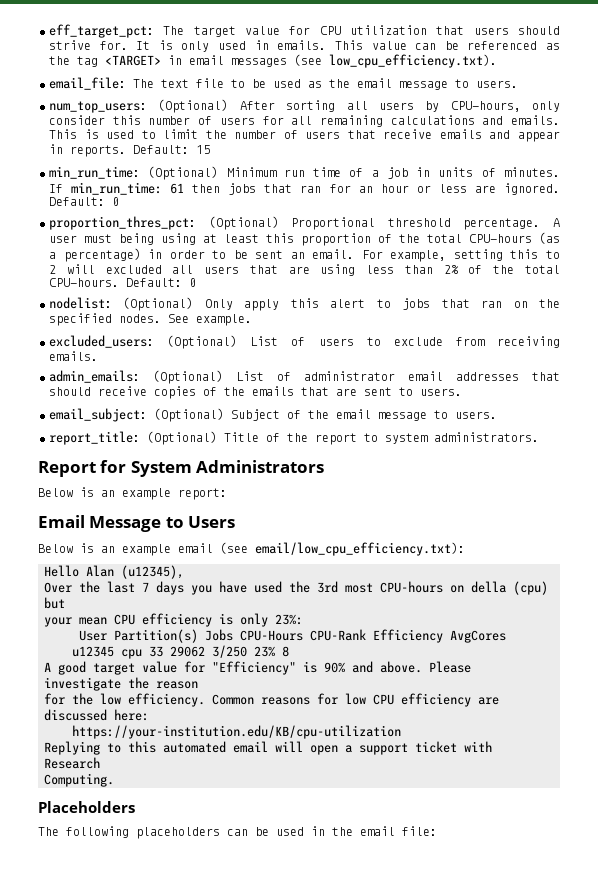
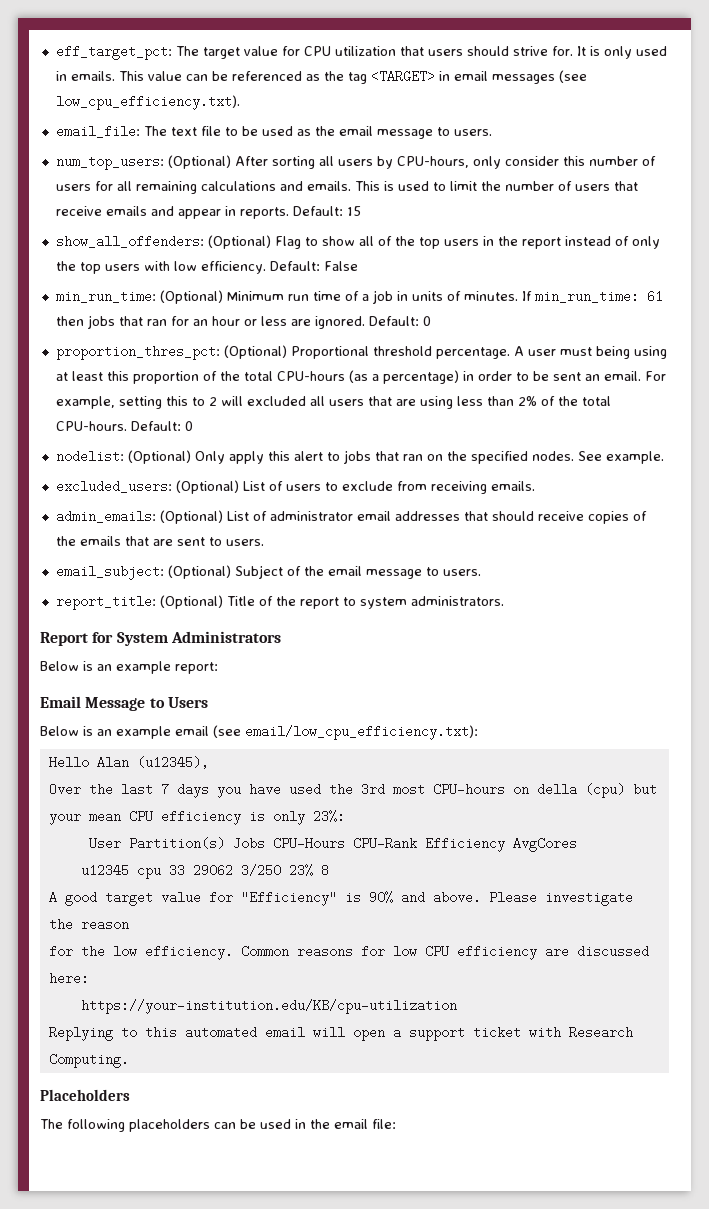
(210, 149) none -> [55,235,660,249] [55,261,358,274] // show_all_offenders: (Optional) Flag to show all of the top users in the report instead of only the top users with low efficiency. Default: False

